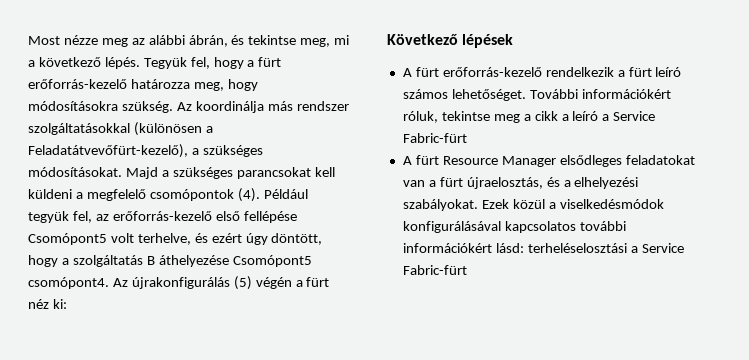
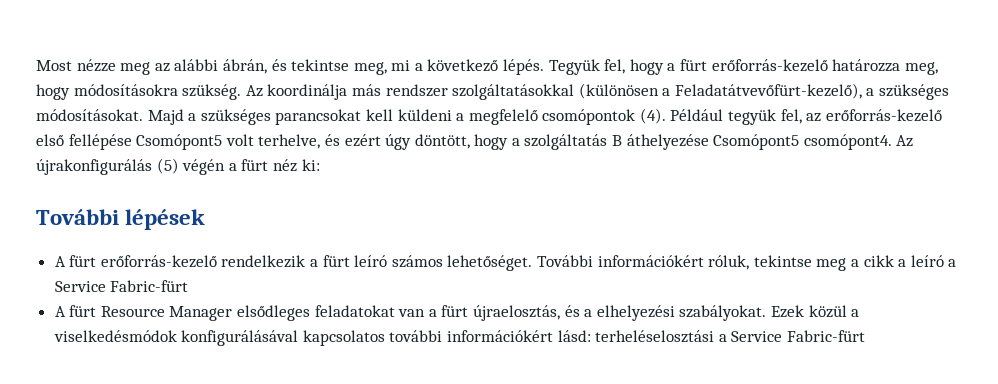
[387,34,458,45] Következő -> [36,209,119,225] További

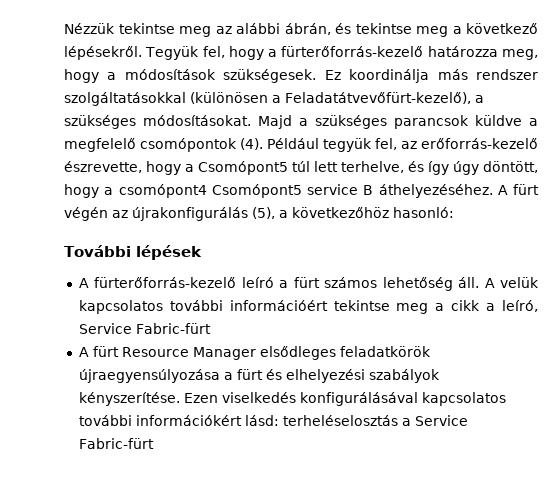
[36,59,116,72] Most nézze -> [64,23,175,34] Nézzük tekintse
[353,60,411,75] meg, mi -> [416,26,448,37] meg
[503,59,545,75] lépés. -> [64,46,142,60] lépésekről.
[680,59,828,72] fürt erőforrás-kezelő -> [281,46,424,57] fürterőforrás-kezelő
[73,84,263,100] módosításokra szükség. Az -> [107,69,341,83] a módosítások szükségesek. Ez
[275,109,452,125] parancsokat kell küldeni -> [394,115,522,129] parancsok küldve
[36,134,254,150] első fellépése Csomópont5 volt -> [64,161,338,175] észrevette, hogy a Csomópont5 túl lett
[344,134,381,147] ezért -> [428,161,449,175] így
[524,134,914,150] [36,158,320,175] [36,209,206,230] [54,255,750,271] szolgáltatás B áthelyezése Csomópont5 csomópont4. Az újrakonfigurálás (5) végén a fürt néz ki: // További lépések // A fürt erőforrás-kezelő rendelkezik a fürt leíró számos lehetőséget. További információkért róluk, -> [118,184,539,198] [64,207,454,221] [64,245,202,260] [78,277,539,291] [78,300,328,314] csomópont4 Csomópont5 service B áthelyezéséhez. A fürt végén az újrakonfigurálás (5), a következőhöz hasonló: // További lépések // A fürterőforrás-kezelő leíró a fürt számos lehetőség áll. A velük kapcsolatos további információért
[910,255,957,267] leíró a -> [502,300,538,312] leíró,
[314,305,860,321] [53,330,177,342] feladatokat van a fürt újraelosztás, és a elhelyezési szabályokat. Ezek közül a viselkedésmódok -> [339,346,431,357] [78,369,440,383] [78,392,296,406] feladatkörök újraegyensúlyozása a fürt és elhelyezési szabályok kényszerítése. Ezen viselkedés
[595,330,715,343] terheléselosztási -> [282,415,398,426] terheléselosztás

